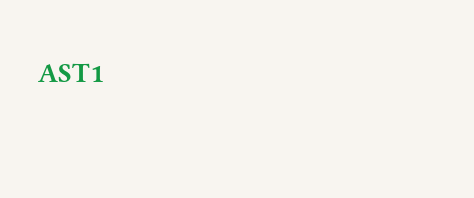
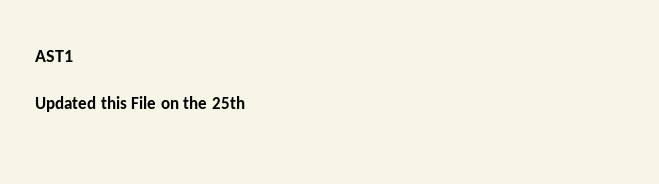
(104, 72) none -> [35,96,245,112] // Updated this File on the 25th

